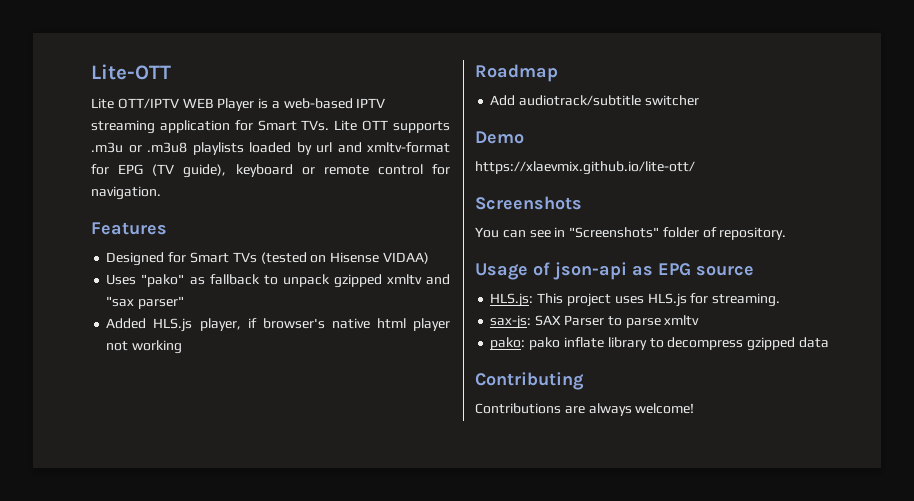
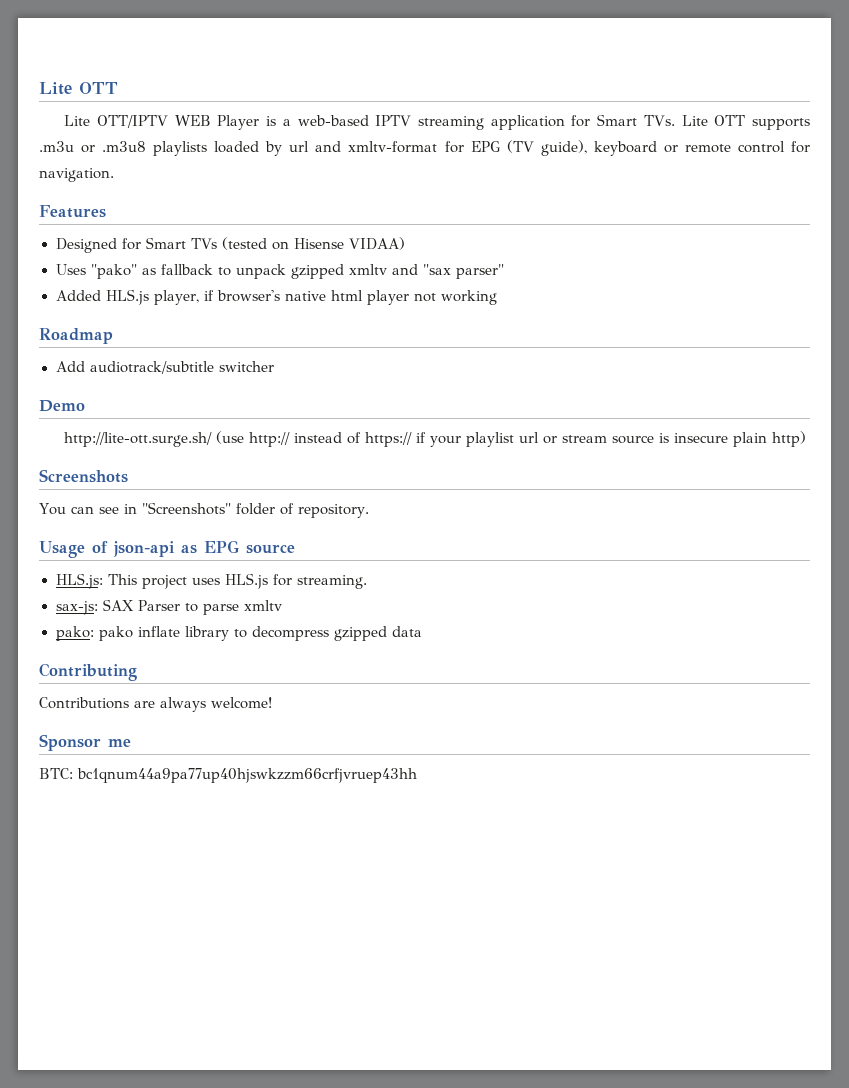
[91,64,171,80] Lite-OTT -> [39,82,118,95] Lite OTT
[475,161,695,175] https://xlaevmix.github.io/lite-ott/ -> [64,431,807,447] http://lite-ott.surge.sh/ (use http:// instead of https:// if your playlist url or stream source is insecure plain http)
(695, 408) none -> [39,734,131,751] [39,768,417,783] // Sponsor me // BTC: bc1qnum44a9pa77up40hjswkzzm66crfjvruep43hh

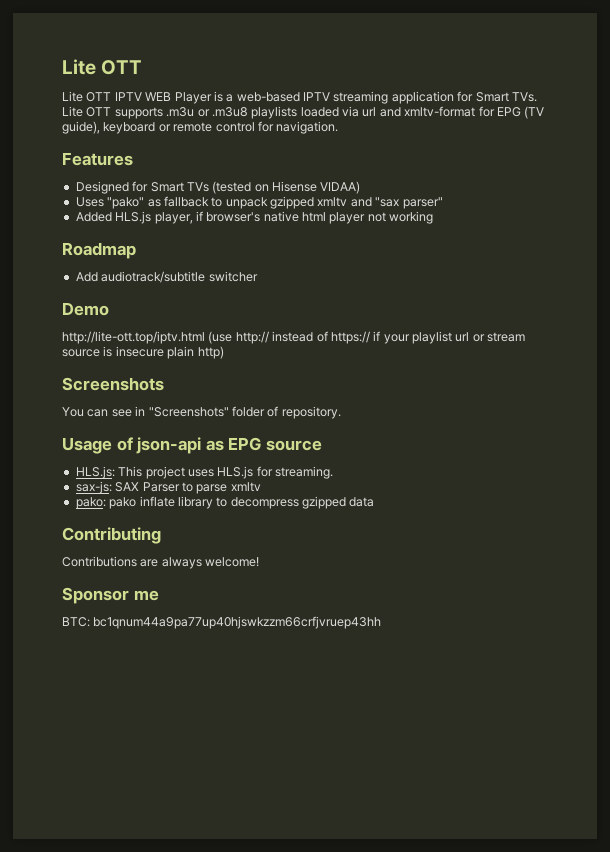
[97,115,169,128] OTT/IPTV -> [86,92,142,102] OTT IPTV
[265,141,283,156] by -> [342,106,359,117] via
[64,432,213,447] http://lite-ott.surge.sh/ -> [62,331,205,344] http://lite-ott.top/iptv.html

